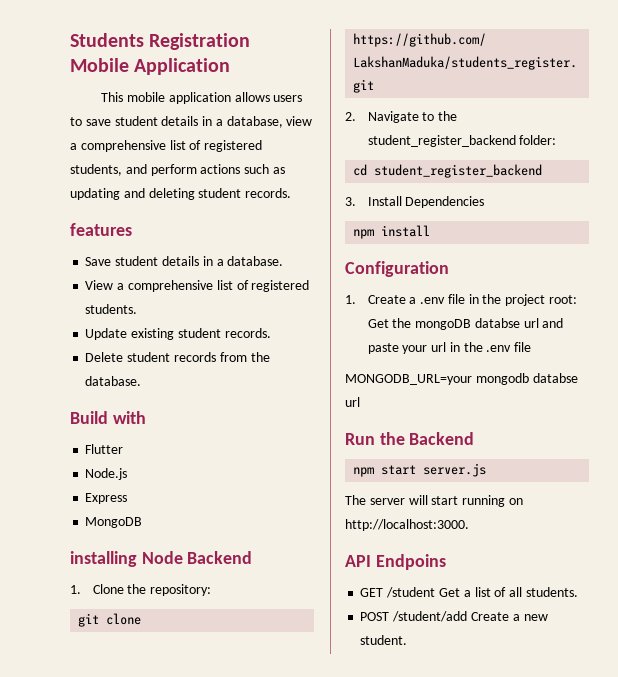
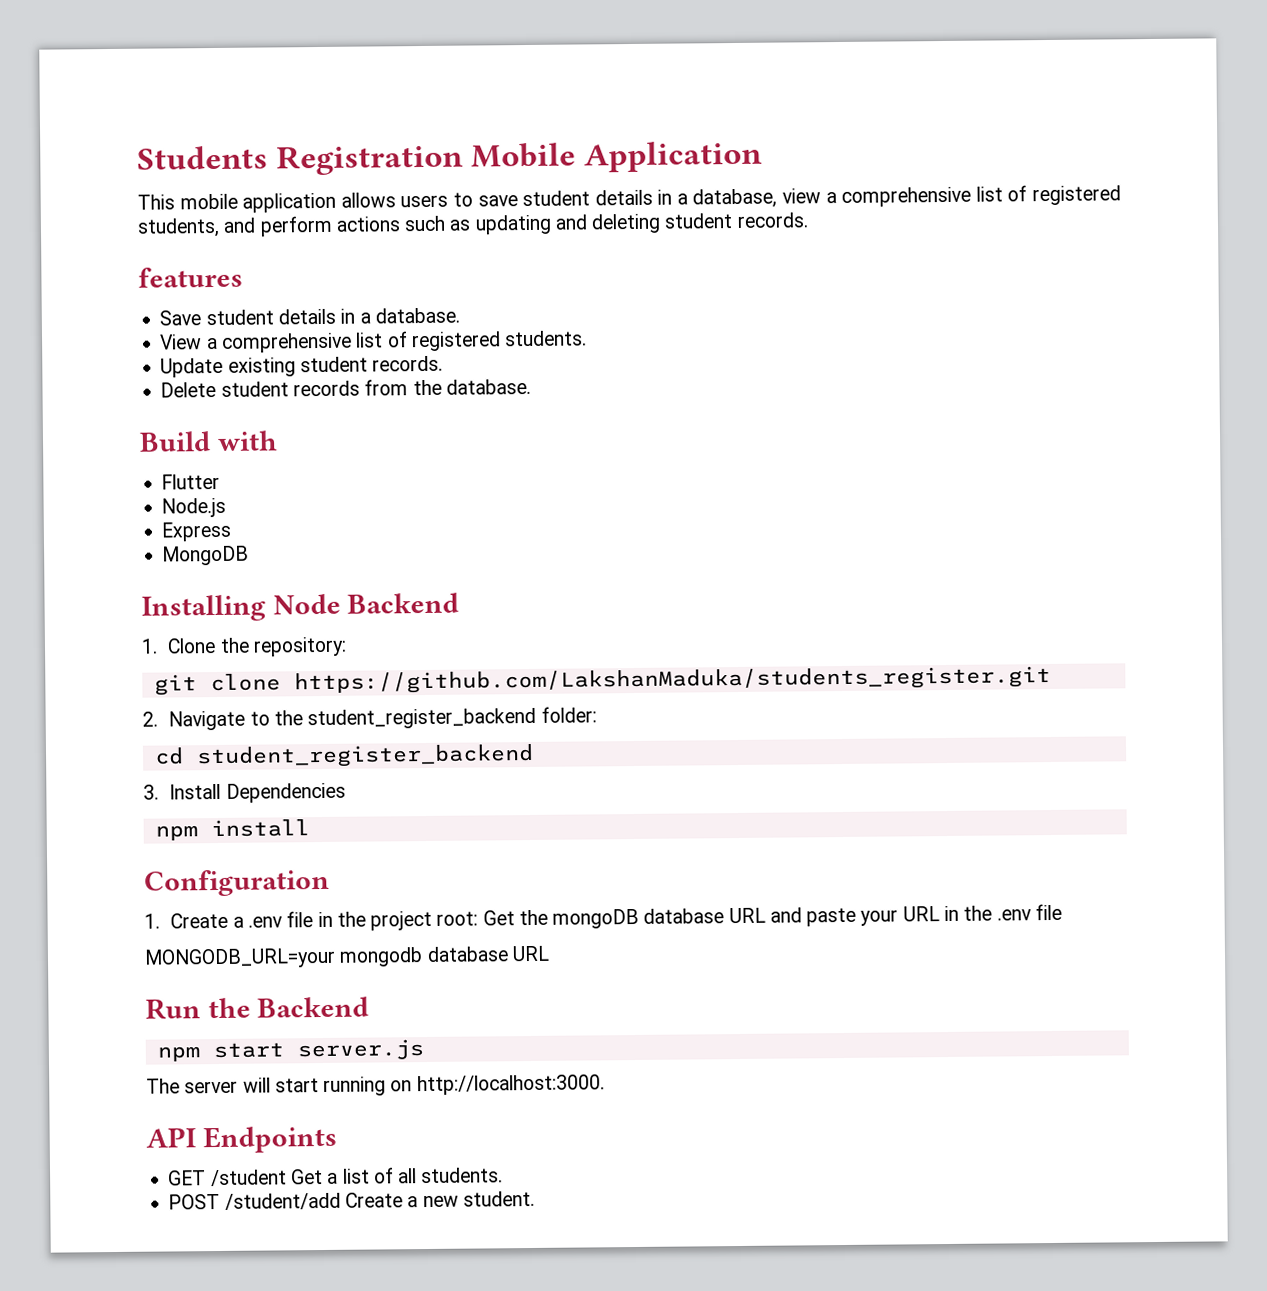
[70,551,137,567] installing -> [141,594,266,622] Installing
[474,318,539,328] databse url -> [643,907,766,924] database URL
[431,342,447,352] url -> [902,906,940,922] URL
[532,373,578,383] [345,397,360,407] databse url -> [426,945,550,962] database URL
[375,554,446,570] Endpoins -> [202,1125,337,1154] Endpoints

